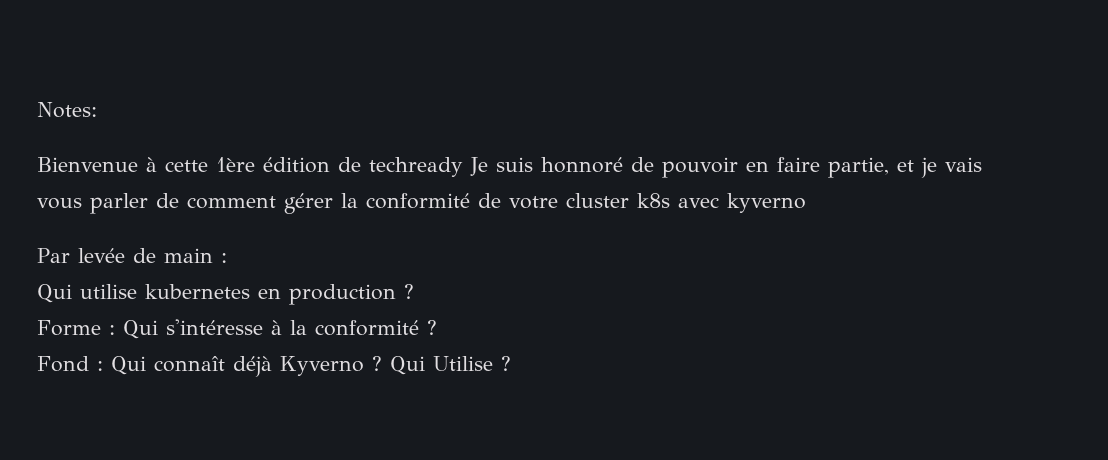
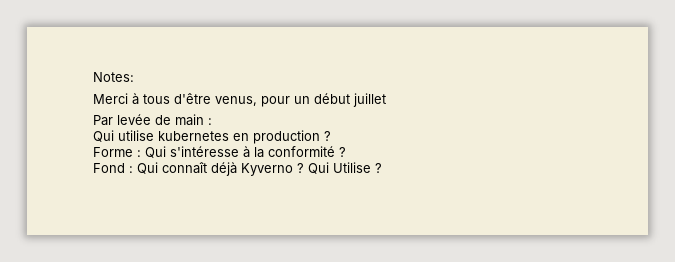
[37,157,982,178] [37,193,806,214] Bienvenue à cette 1ère édition de techready Je suis honnoré de pouvoir en faire partie, et je vais vous parler de comment gérer la conformité de votre cluster k8s avec kyverno -> [93,93,386,107] Merci à tous d'être venus, pour un début juillet

